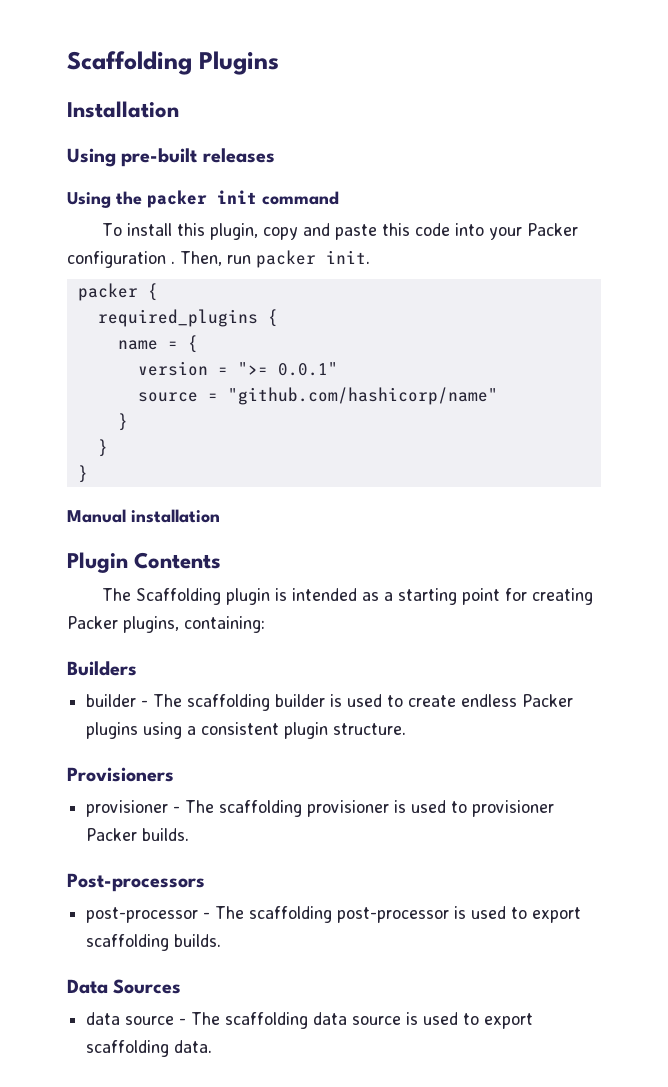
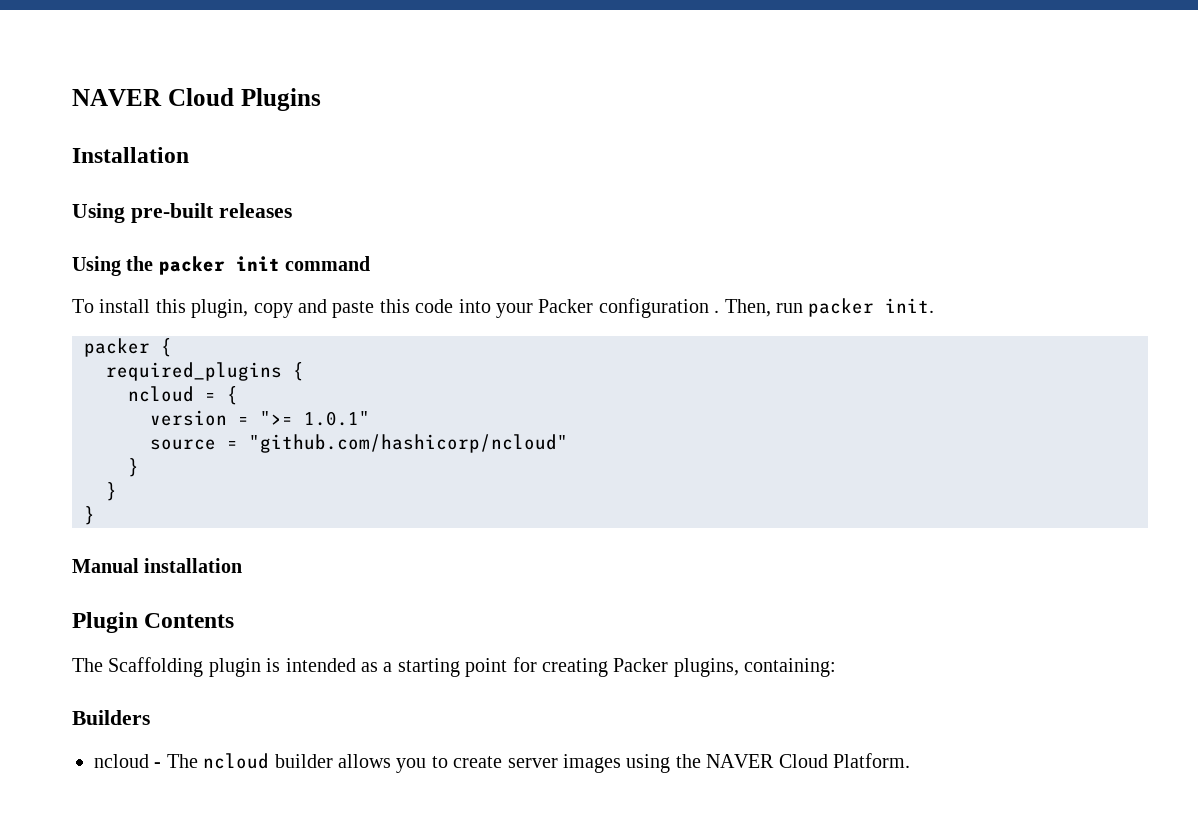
[67,51,192,75] Scaffolding -> [72,88,234,106] NAVER Cloud
[117,340,158,350] name -> [128,386,194,402] ncloud
[277,362,338,376] 0.0.1" -> [304,411,370,426] 1.0.1"
[227,387,498,405] "github.com/hashicorp/name" -> [249,434,568,453] "github.com/hashicorp/ncloud"
[86,694,574,711] [86,722,407,739] [67,767,174,782] [86,800,555,817] [86,828,190,841] [67,873,205,892] [86,906,582,923] [86,934,222,951] [67,979,182,994] [86,1012,534,1029] [86,1040,213,1057] builder - The scaffolding builder is used to create endless Packer plugins using a consistent plugin structure. // Provisioners // provisioner - The scaffolding provisioner is used to provisioner Packer builds. // Post-processors // post-processor - The scaffolding post-processor is used to export scaffolding builds. // Data Sources // data source - The scaffolding data source is used to export scaffolding data. -> [94,753,910,773] ncloud - The ncloud builder allows you to create server images using the NAVER Cloud Platform.

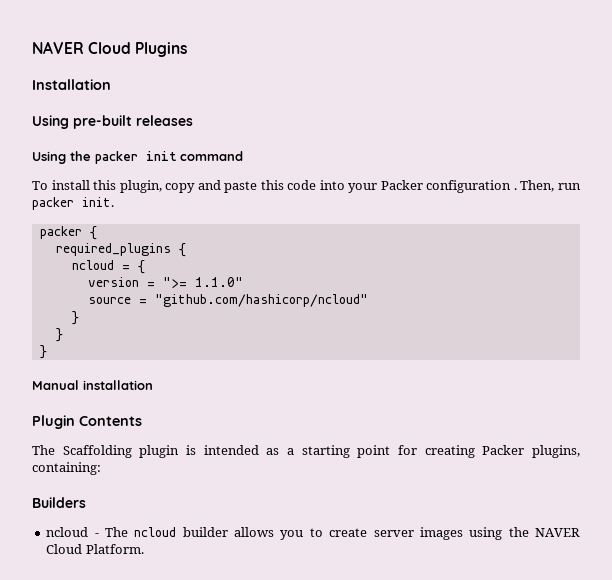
[304,411,370,426] 1.0.1" -> [194,277,243,287] 1.1.0"

